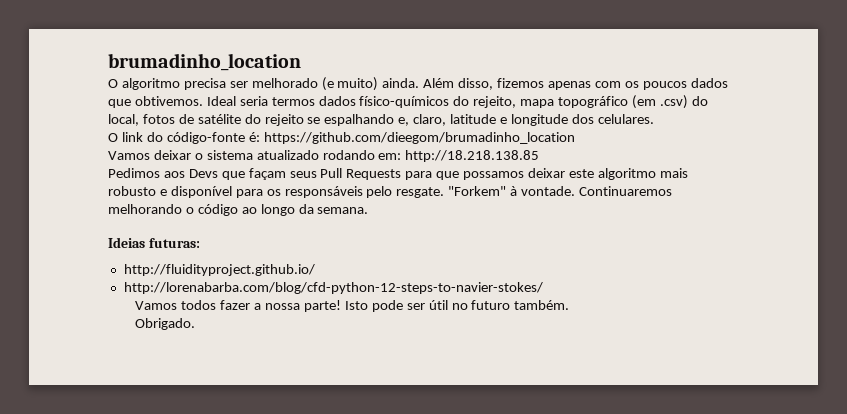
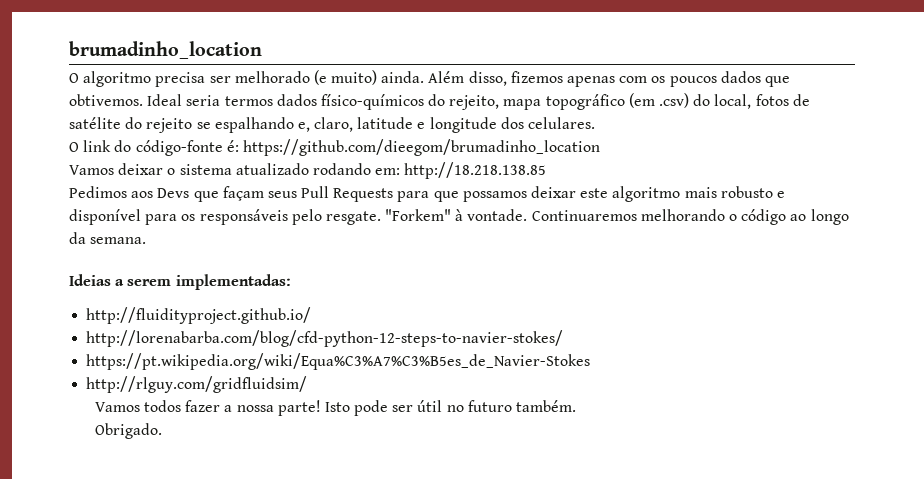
[148,238,200,248] futuras: -> [115,274,291,290] a serem implementadas:
(543, 288) none -> [86,353,591,370] [86,376,308,393] // https://pt.wikipedia.org/wiki/Equa%C3%A7%C3%B5es_de_Navier-Stokes // http://rlguy.com/gridfluidsim/

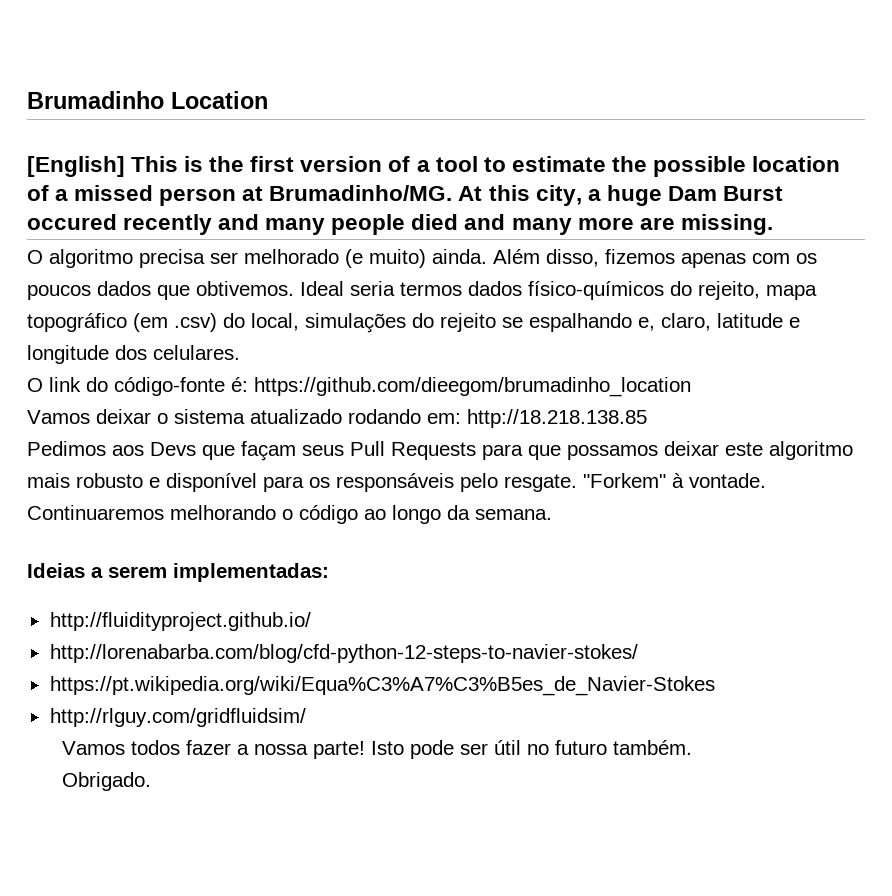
[69,41,262,59] brumadinho_location -> [27,91,268,109] [27,156,840,177] [27,185,783,206] [27,214,773,235] Brumadinho Location // [English] This is the first version of a tool to estimate the possible location of a missed person at Brumadinho/MG. At this city, a huge Dam Burst occured recently and many people died and many more are missing.
[755,94,810,106] [69,117,121,129] fotos de satélite -> [305,313,406,333] simulações

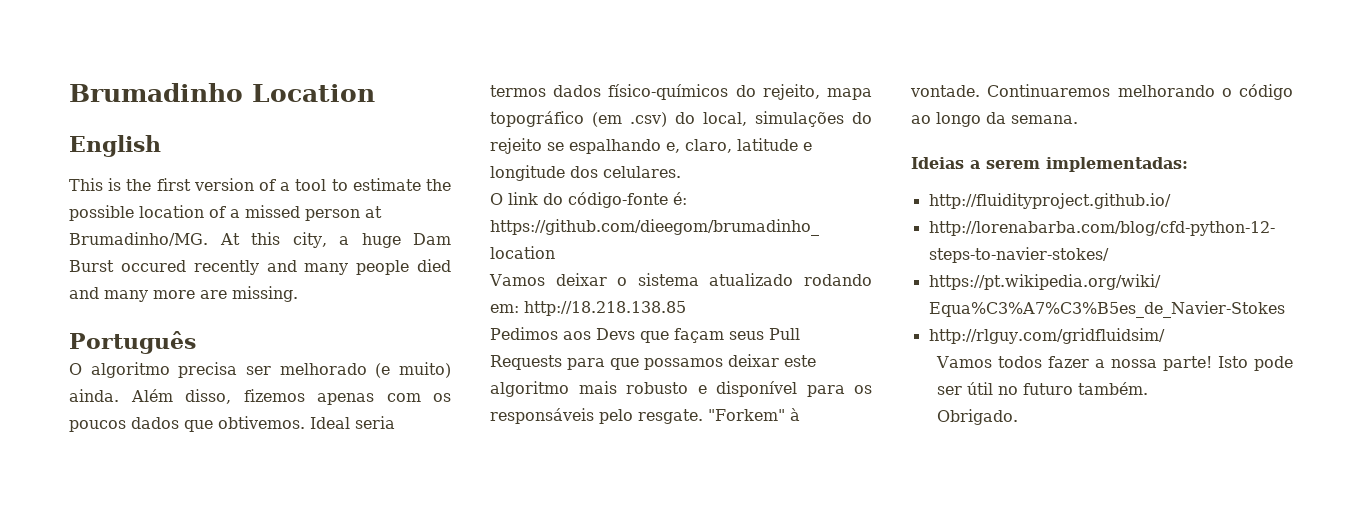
[27,156,125,177] [English] -> [69,135,161,157] English //
(773, 224) none -> [69,331,196,354] // Português

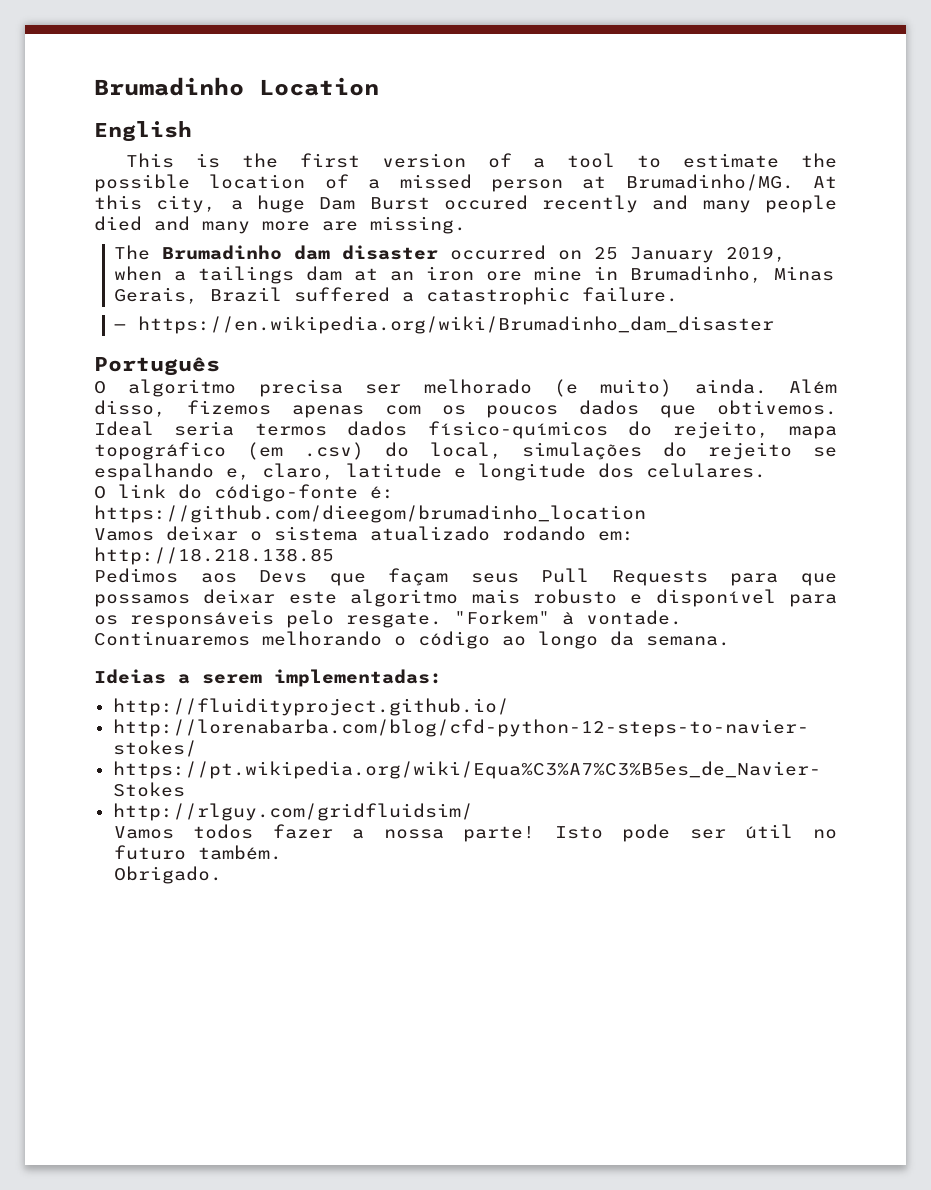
(298, 294) none -> [113,245,786,263] [113,266,834,284] [113,287,678,305] [113,316,774,334] // The Brumadinho dam disaster occurred on 25 January 2019, when a tailings dam at an iron ore mine in Brumadinho, Minas Gerais, Brazil suffered a catastrophic failure. // — https://en.wikipedia.org/wiki/Brumadinho_dam_disaster

